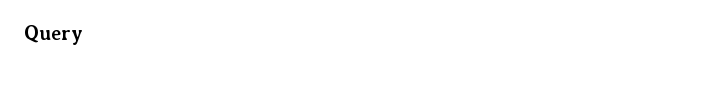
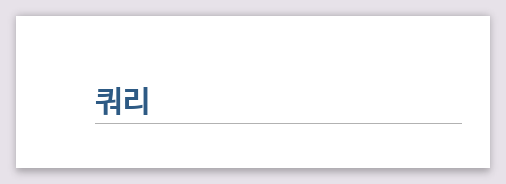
[24,25,83,45] Query -> [95,87,151,115] 쿼리

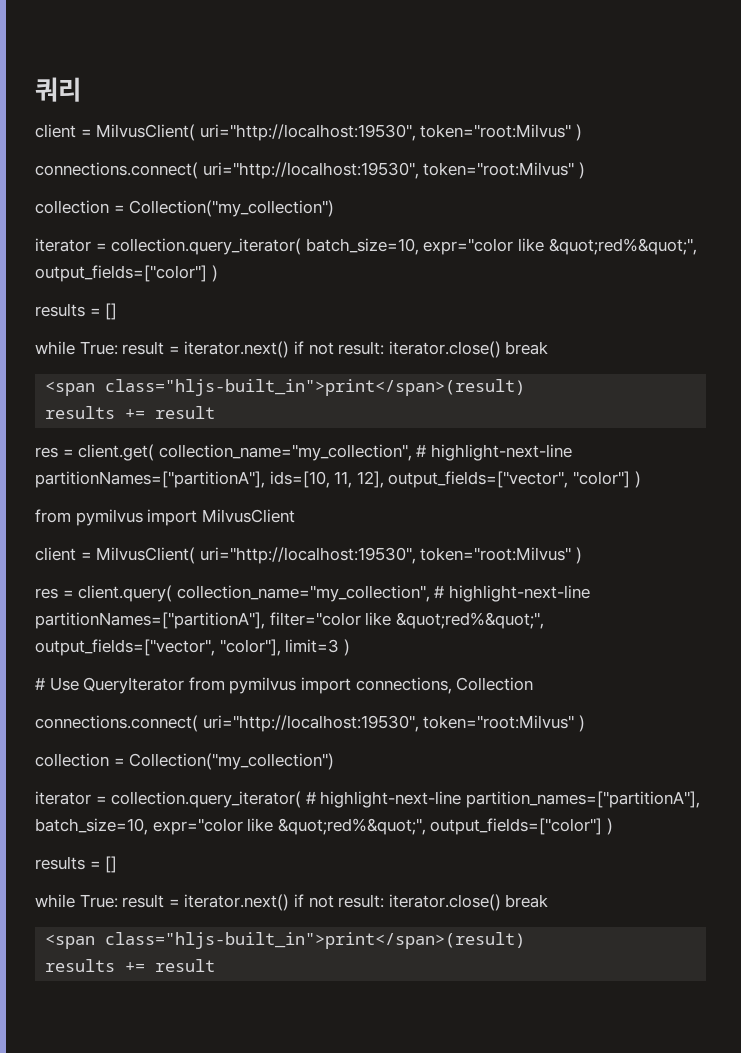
(151, 101) none -> [35,124,582,141] [35,162,585,179] [35,200,335,217] [35,238,697,255] [35,265,218,282] [35,303,118,320] [35,341,549,358] [45,379,526,396] [45,406,216,419] [35,444,572,461] [35,471,641,488] [35,509,295,526] [35,547,582,564] [35,585,590,602] [35,612,544,629] [35,639,350,656] [35,677,534,694] [35,715,585,732] [35,753,335,770] [35,791,700,808] [35,818,613,835] [35,856,118,873] [35,894,549,911] [45,932,526,949] [45,959,216,972] // client = MilvusClient( uri="http://localhost:19530", token="root:Milvus" ) // connections.connect( uri="http://localhost:19530", token="root:Milvus" ) // collection = Collection("my_collection") // iterator = collection.query_iterator( batch_size=10, expr="color like &quot;red%&quot;", output_fields=["color"] ) // results = [] // while True: result = iterator.next() if not result: iterator.close() break // <span class="hljs-built_in">print</span>(result) // results += result // res = client.get( collection_name="my_collection", # highlight-next-line partitionNames=["partitionA"], ids=[10, 11, 12], output_fields=["vector", "color"] ) // from pymilvus import MilvusClient // client = MilvusClient( uri="http://localhost:19530", token="root:Milvus" ) // res = client.query( collection_name="my_collection", # highlight-next-line partitionNames=["partitionA"], filter="color like &quot;red%&quot;", output_fields=["vector", "color"], limit=3 ) // # Use QueryIterator from pymilvus import connections, Collection // connections.connect( uri="http://localhost:19530", token="root:Milvus" ) // collection = Collection("my_collection") // iterator = collection.query_iterator( # highlight-next-line partition_names=["partitionA"], batch_size=10, expr="color like &quot;red%&quot;", output_fields=["color"] ) // results = [] // while True: result = iterator.next() if not result: iterator.close() break // <span class="hljs-built_in">print</span>(result) // results += result

